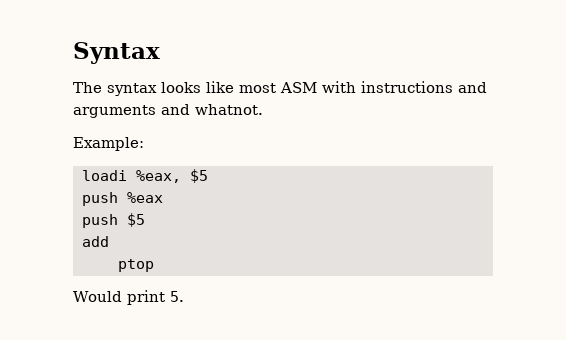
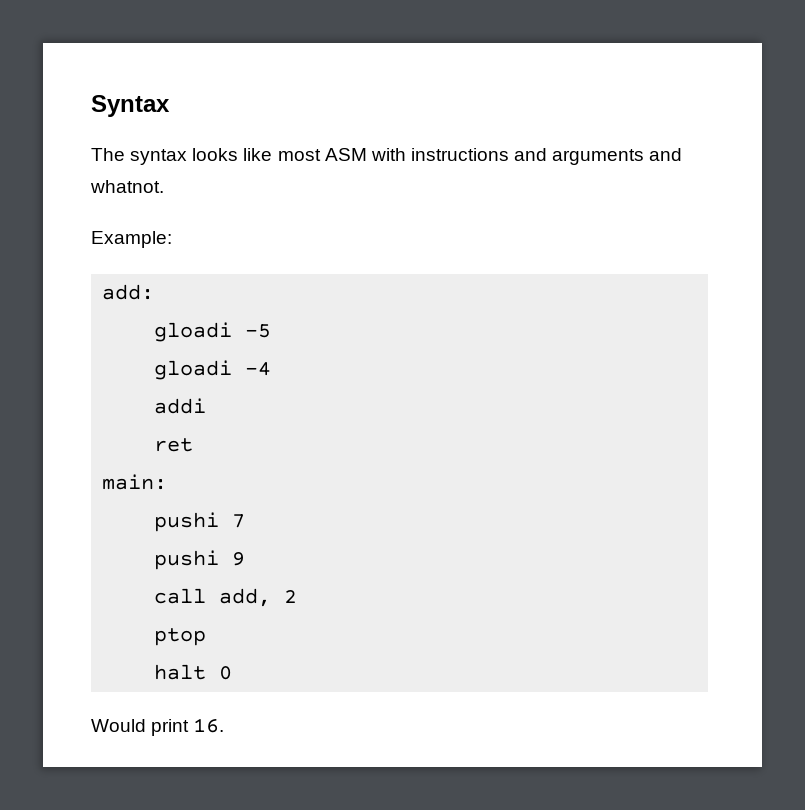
[81,169,208,183] [81,192,163,206] [81,213,145,228] [81,236,109,247] loadi %eax, $5 // push %eax // push $5 // add -> [102,284,155,300] [154,322,272,342] [154,360,272,380] [154,398,207,414] [154,438,194,452] [102,474,168,490] [154,512,246,532] [154,550,246,570] [154,588,298,607] add: // gloadi -5 // gloadi -4 // addi // ret // main: // pushi 7 // pushi 9 // call add, 2
(154, 265) none -> [154,664,233,680] // halt 0
[169,291,184,302] 5. -> [193,718,225,733] 16.

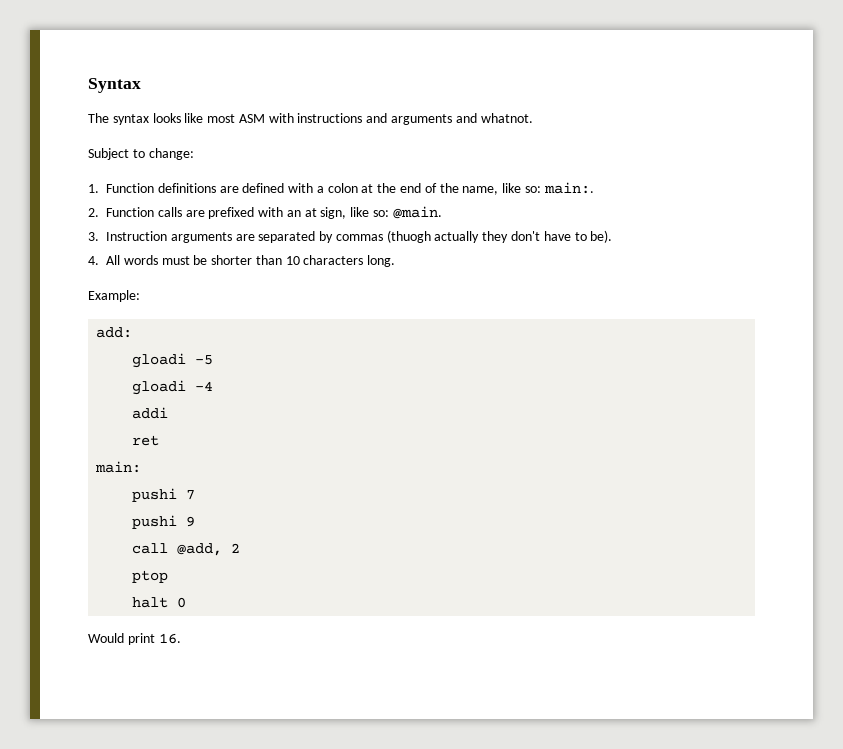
(164, 186) none -> [88,148,194,160] [88,182,594,195] [88,206,442,219] [88,230,613,243] [88,255,396,267] // Subject to change: // 1. Function definitions are defined with a colon at the end of the name, like so: main:. // 2. Function calls are prefixed with an at sign, like so: @main. // 3. Instruction arguments are separated by commas (thuogh actually they don't have to be). // 4. All words must be shorter than 10 characters long.
[219,588,272,607] add, -> [177,543,223,556] @add,

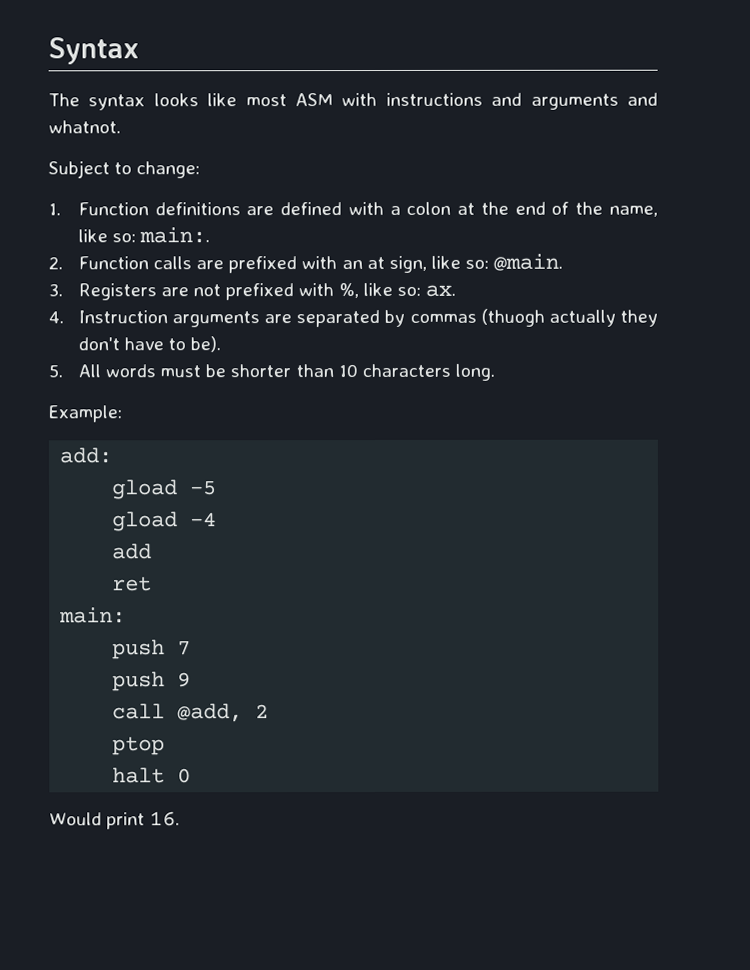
(99, 236) none -> [77,282,456,301] [48,311,64,324] Registers are not prefixed with %, like so: ax. // 4.
[88,256,99,265] 4. -> [48,364,63,378] 5.
[132,353,187,368] gloadi -> [111,479,179,500] gload
[132,380,187,395] gloadi -> [112,511,179,532] gload
[132,407,169,419] addi -> [112,543,153,560] add
[132,488,178,502] pushi -> [112,639,166,660] push
[132,515,178,529] pushi -> [112,671,166,692] push

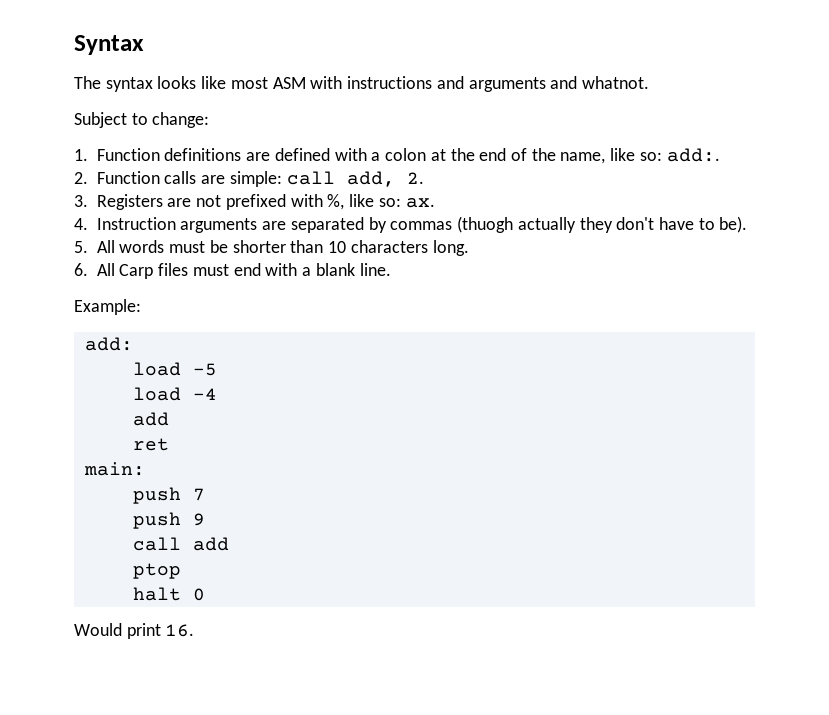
[139,227,211,244] main:. -> [666,148,720,162] add:.
[228,253,564,274] prefixed with an at sign, like so: @main. -> [229,171,424,187] simple: call add, 2.
(495, 372) none -> [74,263,391,279] // 6. All Carp files must end with a blank line.
[111,479,179,500] gload -> [132,362,181,376] load
[112,511,179,532] gload -> [132,387,181,401] load
[177,703,270,723] @add, 2 -> [192,537,229,551] add

